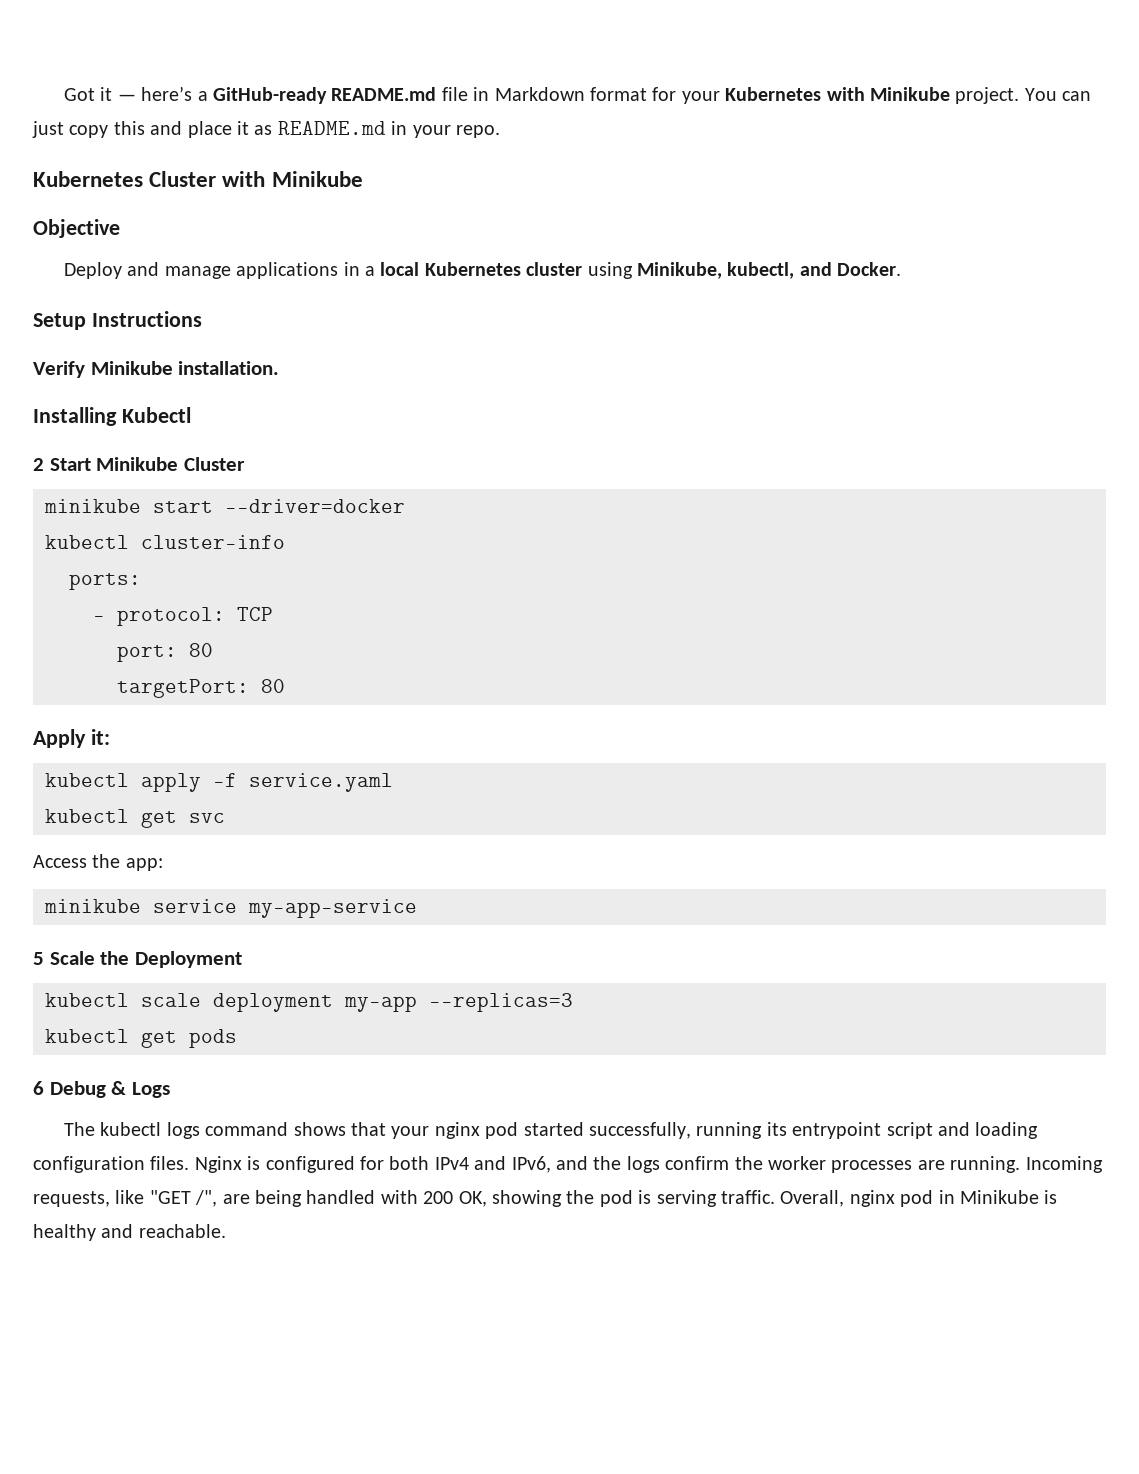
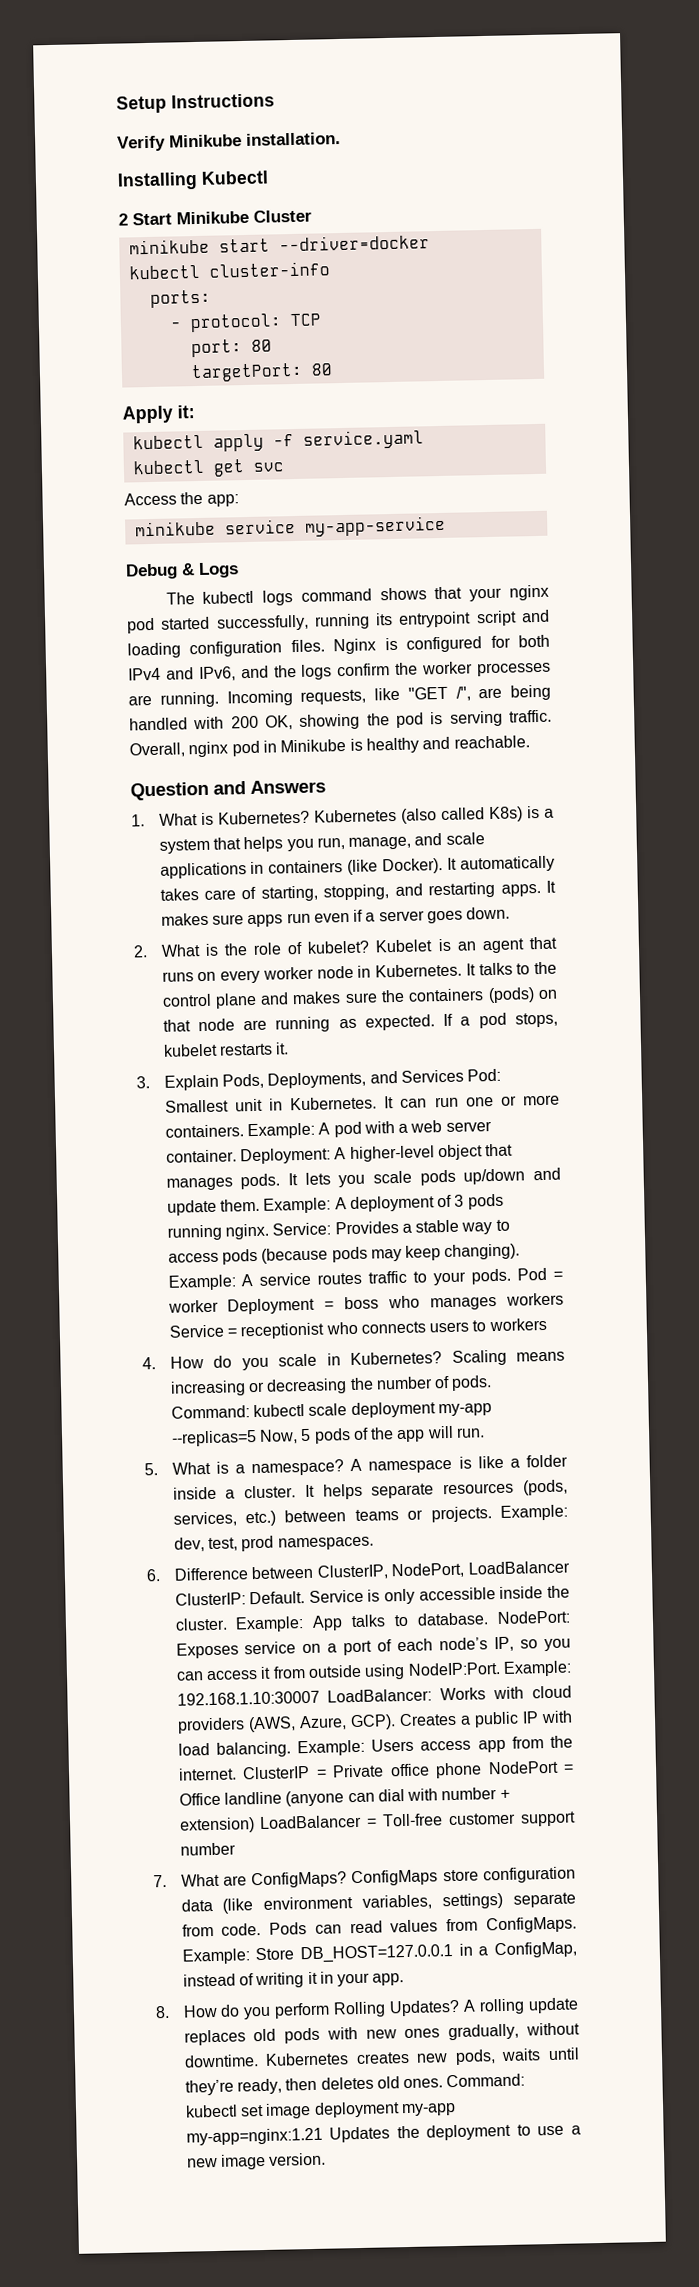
[63,86,1092,104] [32,121,500,138] [33,171,363,187] [33,219,120,238] [63,262,902,279] Got it — here’s a GitHub-ready README.md file in Markdown format for your Kubernetes with Minikube project. You can just copy this and place it as README.md in your repo. // Kubernetes Cluster with Minikube // Objective // Deploy and manage applications in a local Kubernetes cluster using Minikube, kubectl, and Docker. // -> (116, 104) none
[33,951,243,968] [45,993,573,1012] [45,1029,237,1048] [33,1081,44,1095] 5 Scale the Deployment // kubectl scale deployment my-app --replicas=3 // kubectl get pods // 6 -> (446, 526) none
(226, 1231) none -> [130,779,326,801] [131,805,555,827] [158,832,485,854] [159,855,555,879] [159,880,557,902] [160,906,511,928] [133,936,557,958] [161,961,557,984] [161,987,559,1009] [162,1012,559,1033] [162,1042,290,1057] [136,1068,502,1091] [164,1094,560,1113] [164,1120,492,1140] [165,1143,514,1165] [165,1167,562,1191] [166,1193,504,1216] [166,1219,510,1241] [167,1243,521,1265] [167,1267,563,1291] [167,1292,564,1315] [168,1317,547,1340] [142,1349,565,1371] [169,1375,493,1397] [170,1401,492,1419] [170,1425,486,1447] [144,1454,568,1477] [172,1479,568,1500] [172,1504,568,1527] [173,1535,374,1552] [146,1560,570,1582] [174,1585,570,1606] [174,1610,570,1633] [175,1636,571,1659] [175,1660,572,1681] [176,1685,573,1706] [176,1710,574,1734] [177,1735,573,1758] [177,1760,574,1781] [178,1787,510,1807] [178,1811,577,1834] [179,1842,236,1856] [153,1866,577,1889] [180,1892,577,1914] [181,1916,577,1937] [181,1941,577,1965] [182,1971,405,1989] [155,1997,580,2020] [183,2022,580,2046] [183,2047,580,2068] [184,2073,526,2096] [184,2101,456,2119] [185,2123,582,2146] [186,2152,327,2170] // Question and Answers // 1. What is Kubernetes? Kubernetes (also called K8s) is a system that helps you run, manage, and scale applications in containers (like Docker). It automatically takes care of starting, stopping, and restarting apps. It makes sure apps run even if a server goes down. // 2. What is the role of kubelet? Kubelet is an agent that runs on every worker node in Kubernetes. It talks to the control plane and makes sure the containers (pods) on that node are running as expected. If a pod stops, kubelet restarts it. // 3. Explain Pods, Deployments, and Services Pod: Smallest unit in Kubernetes. It can run one or more containers. Example: A pod with a web server container. Deployment: A higher-level object that manages pods. It lets you scale pods up/down and update them. Example: A deployment of 3 pods running nginx. Service: Provides a stable way to access pods (because pods may keep changing). Example: A service routes traffic to your pods. Pod = worker Deployment = boss who manages workers Service = receptionist who connects users to workers // 4. How do you scale in Kubernetes? Scaling means increasing or decreasing the number of pods. Command: kubectl scale deployment my-app --replicas=5 Now, 5 pods of the app will run. // 5. What is a namespace? A namespace is like a folder inside a cluster. It helps separate resources (pods, services, etc.) between teams or projects. Example: dev, test, prod namespaces. // 6. Difference between ClusterIP, NodePort, LoadBalancer ClusterIP: Default. Service is only accessible inside the cluster. Example: App talks to database. NodePort: Exposes service on a port of each node’s IP, so you can access it from outside using NodeIP:Port. Example: 192.168.1.10:30007 LoadBalancer: Works with cloud providers (AWS, Azure, GCP). Creates a public IP with load balancing. Example: Users access app from the internet. ClusterIP = Private office phone NodePort = Office landline (anyone can dial with number + extension) LoadBalancer = Toll-free customer support number // 7. What are ConfigMaps? ConfigMaps store configuration data (like environment variables, settings) separate from code. Pods can read values from ConfigMaps. Example: Store DB_HOST=127.0.0.1 in a ConfigMap, instead of writing it in your app. // 8. How do you perform Rolling Updates? A rolling update replaces old pods with new ones gradually, without downtime. Kubernetes creates new pods, waits until they’re ready, then deletes old ones. Command: kubectl set image deployment my-app my-app=nginx:1.21 Updates the deployment to use a new image version.

